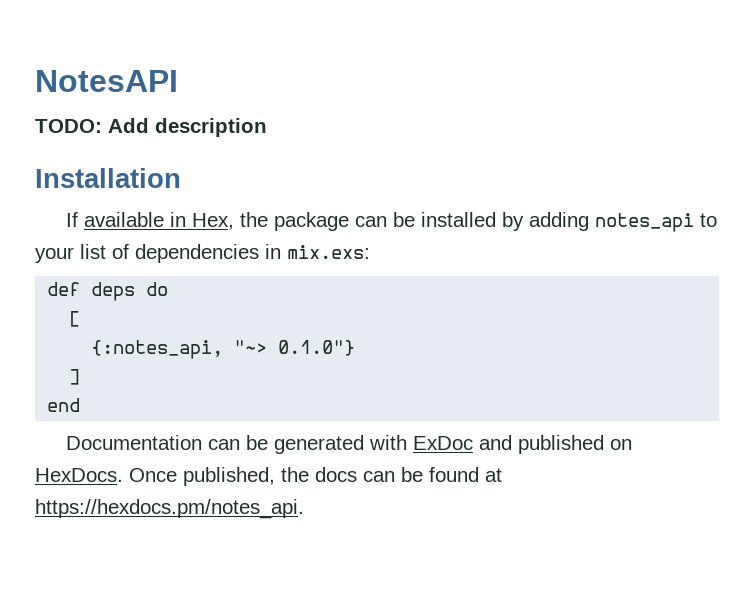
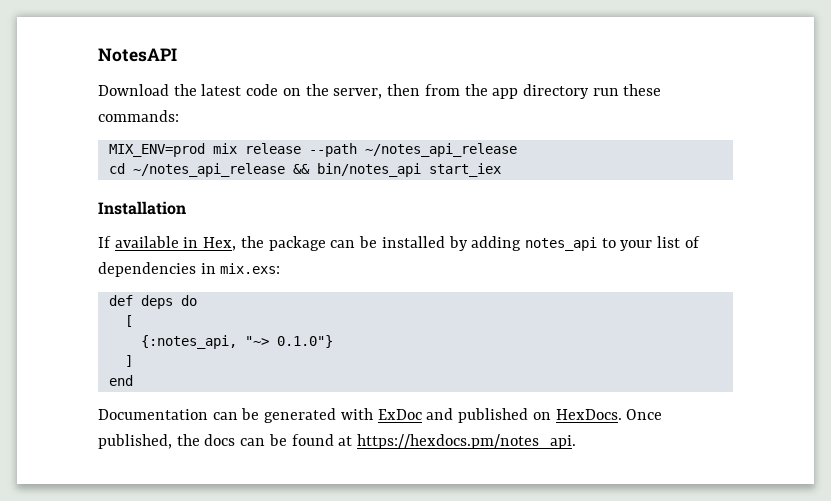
[35,118,267,137] TODO: Add description -> [98,84,662,99] [98,110,179,122] [108,143,517,157] [108,163,501,177] Download the latest code on the server, then from the app directory run these commands: // MIX_ENV=prod mix release --path ~/notes_api_release // cd ~/notes_api_release && bin/notes_api start_iex

